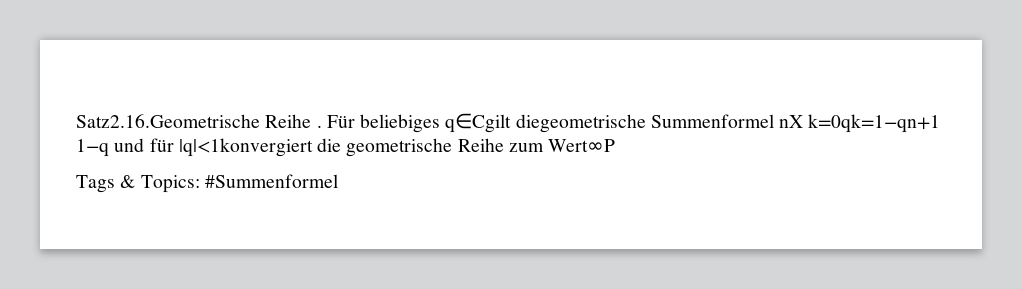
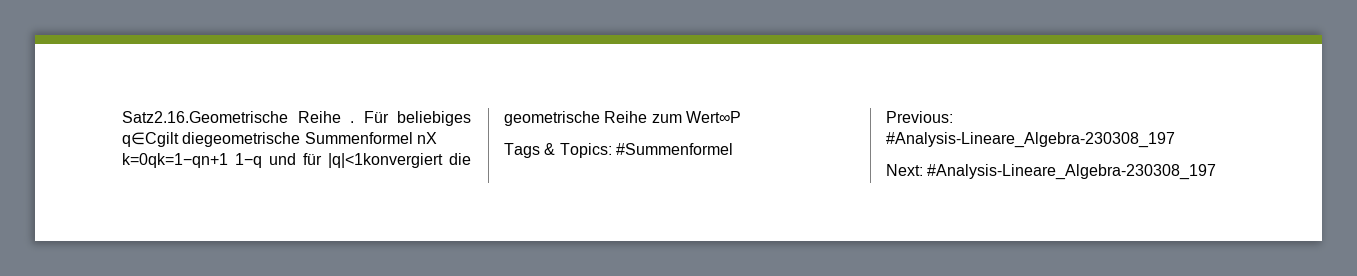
(338, 181) none -> [886,111,953,123] [886,132,1175,148] [886,164,1217,180] // Previous: #Analysis-Lineare_Algebra-230308_197 // Next: #Analysis-Lineare_Algebra-230308_197

